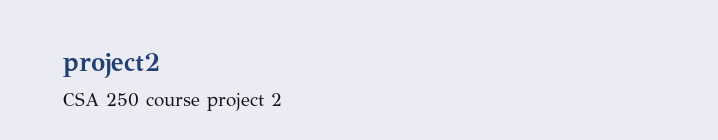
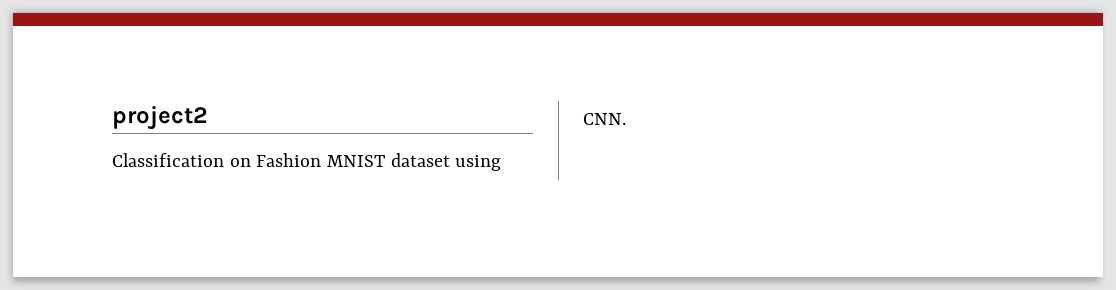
[63,92,282,111] CSA 250 course project 2 -> [112,153,502,171] [583,113,626,125] Classification on Fashion MNIST dataset using CNN.

